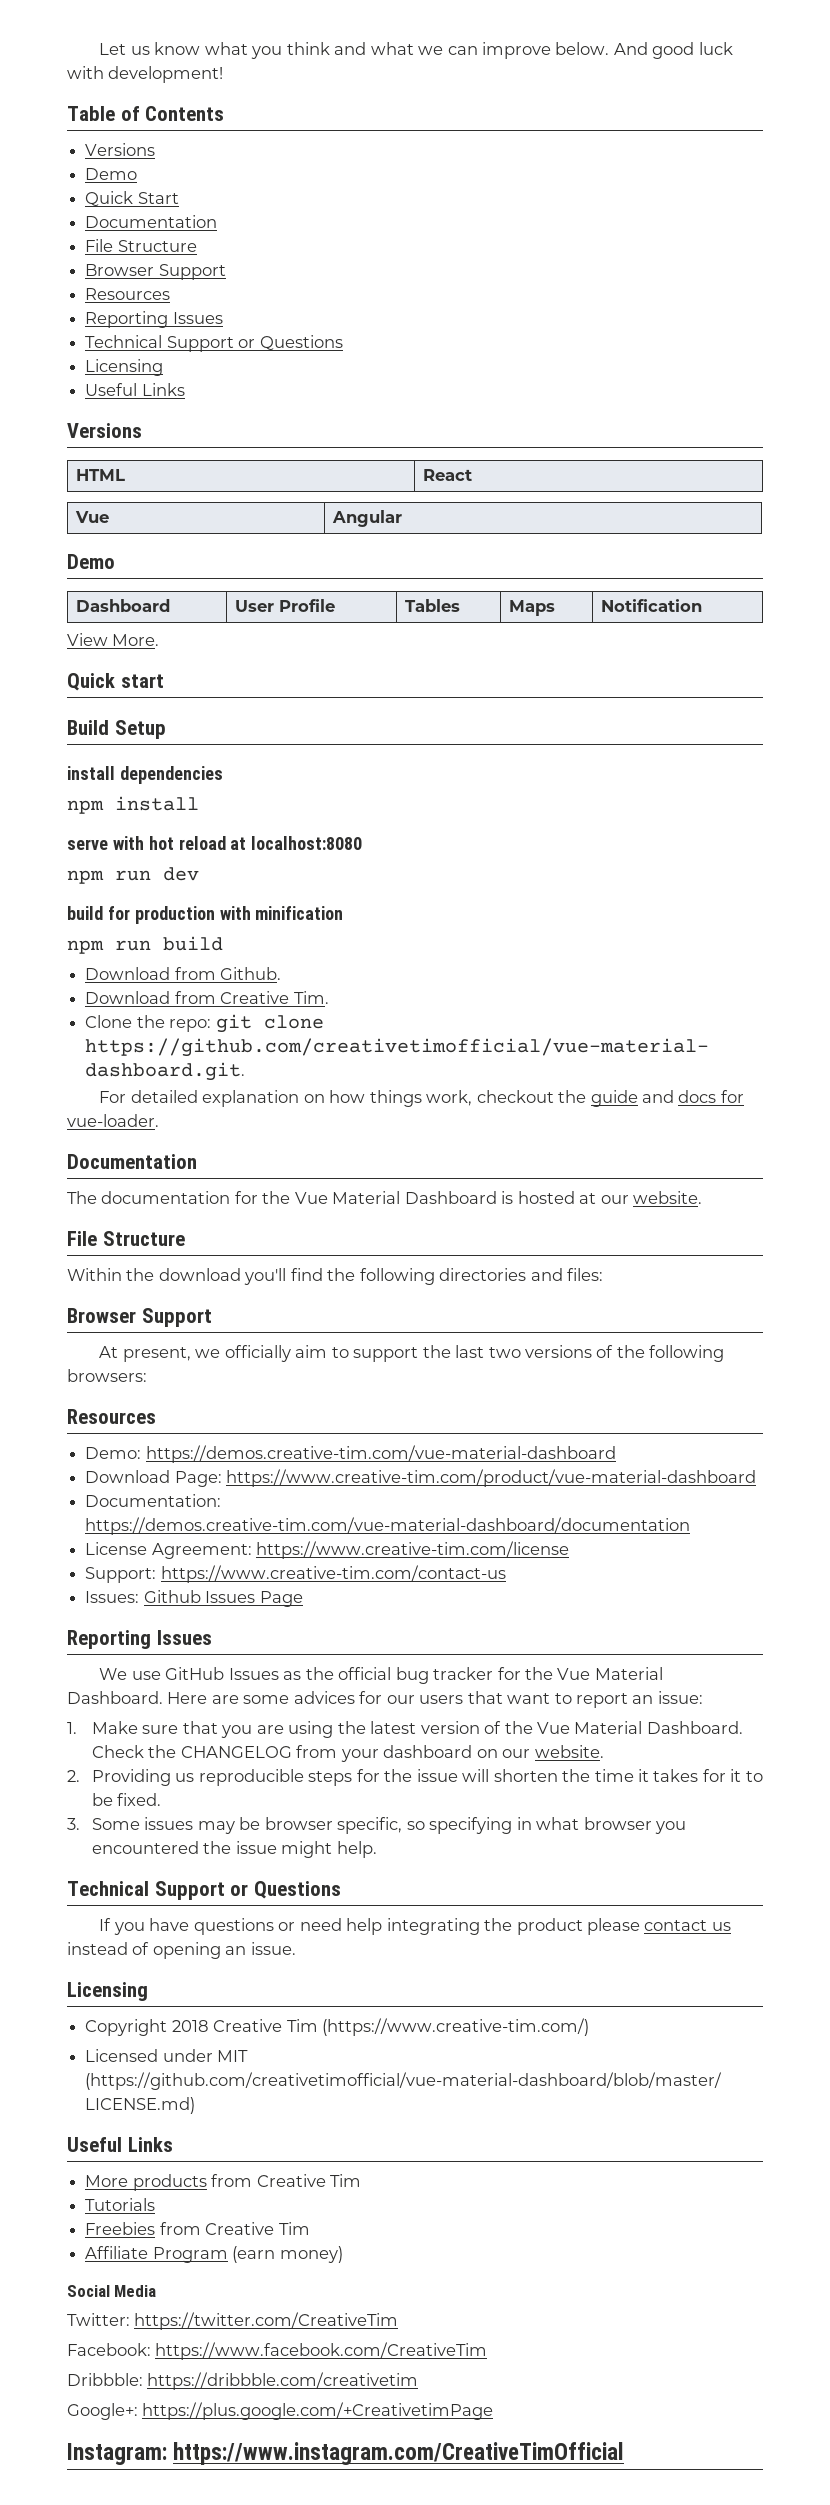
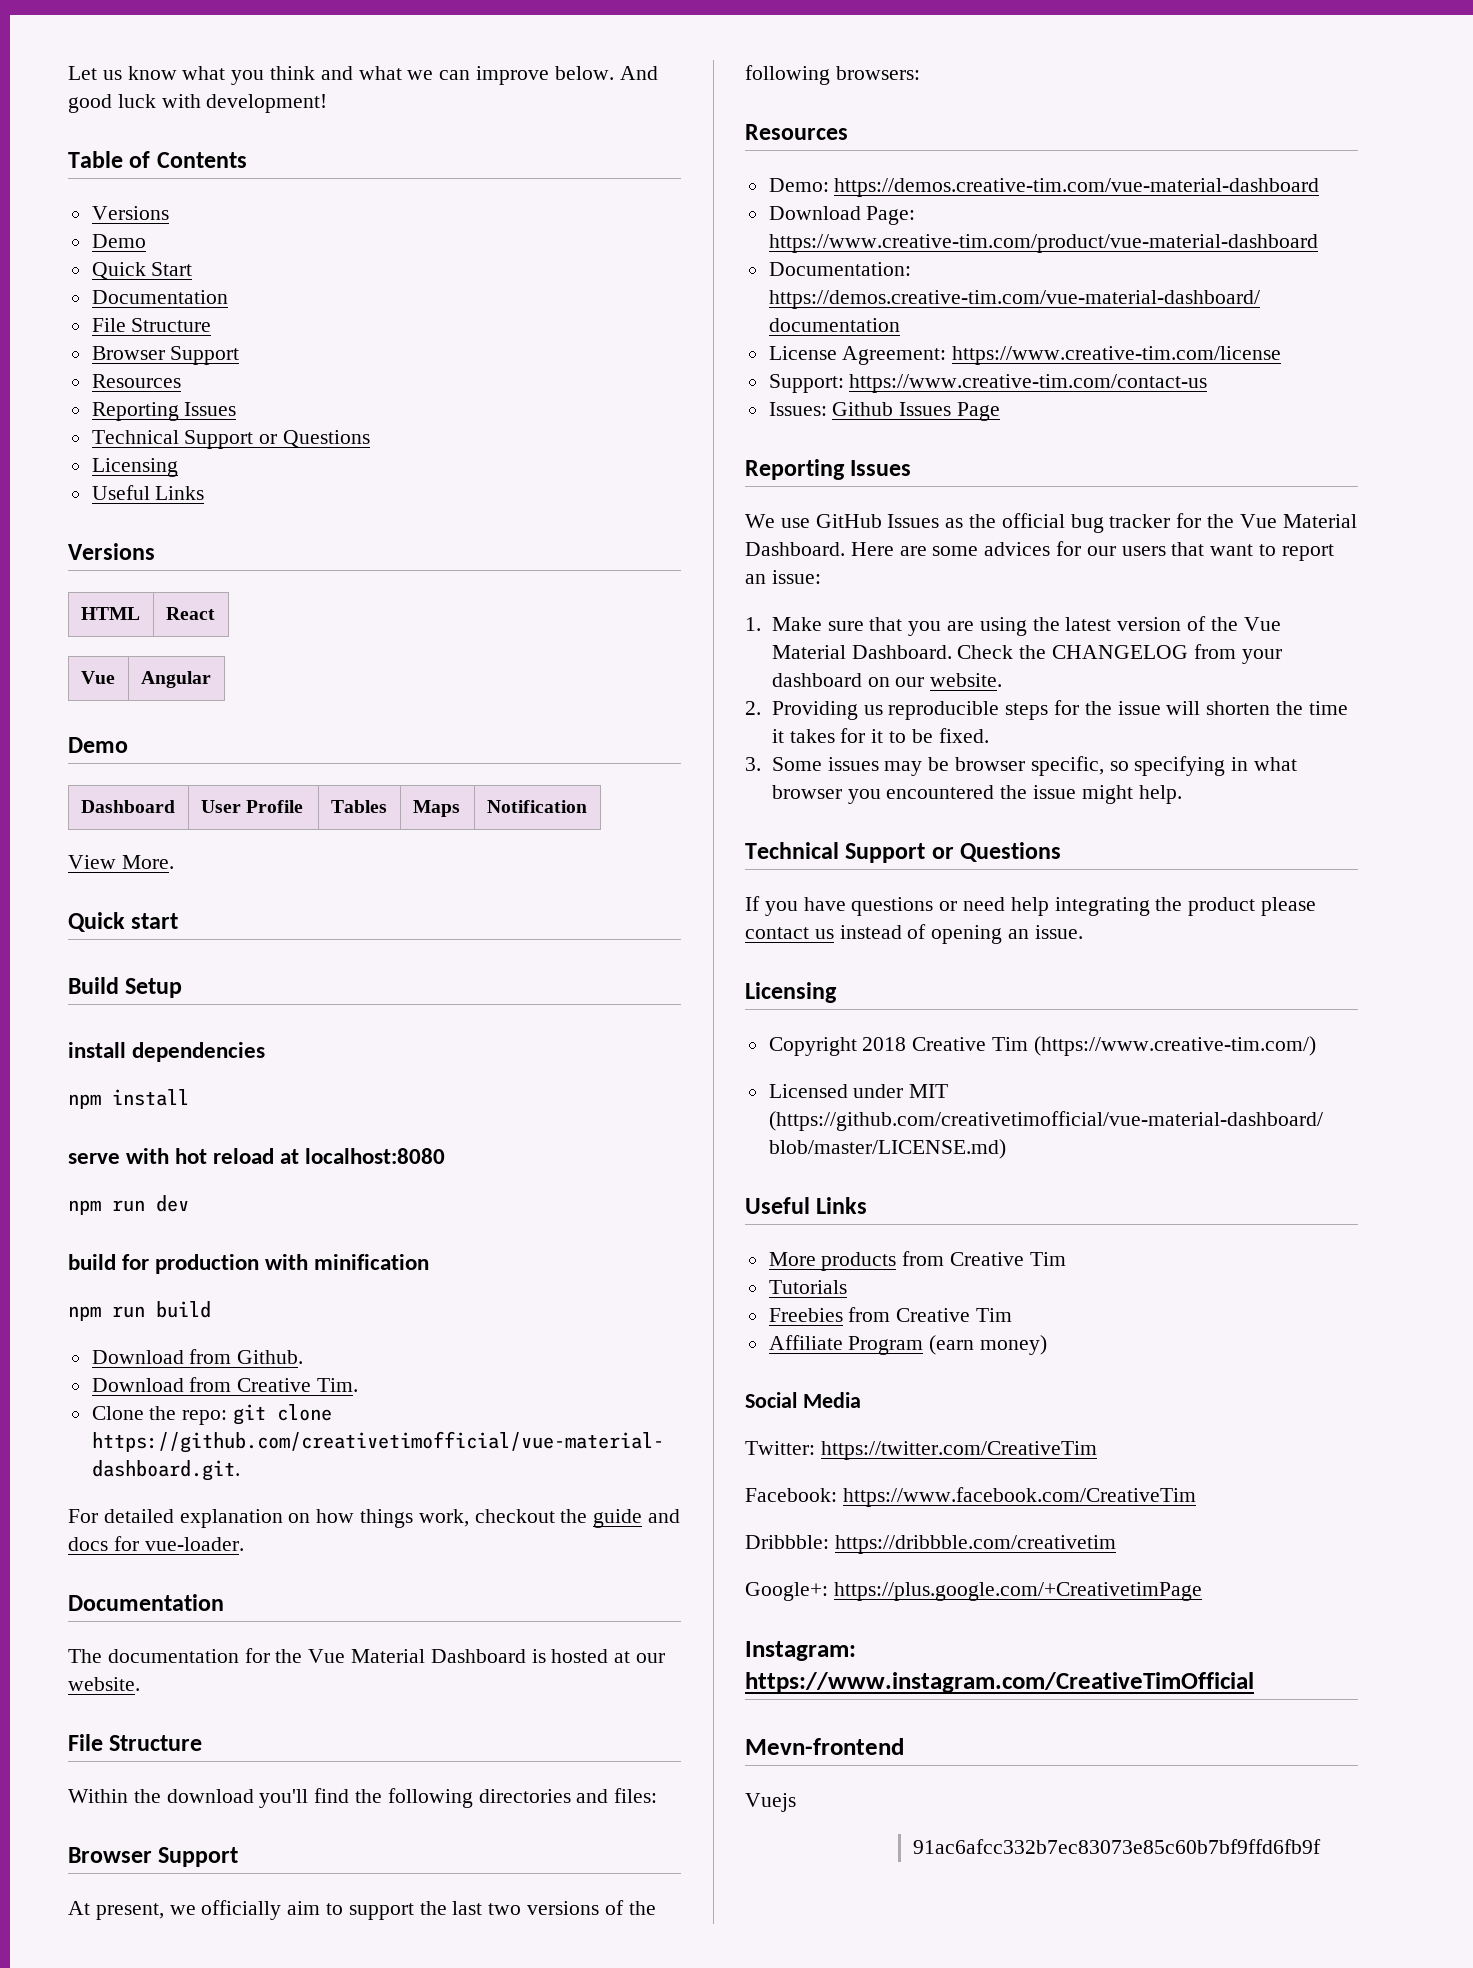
(625, 2453) none -> [745,1738,904,1755] [745,1793,796,1812] [912,1839,1321,1854] // Mevn-frontend // Vuejs // 91ac6afcc332b7ec83073e85c60b7bf9ffd6fb9f

